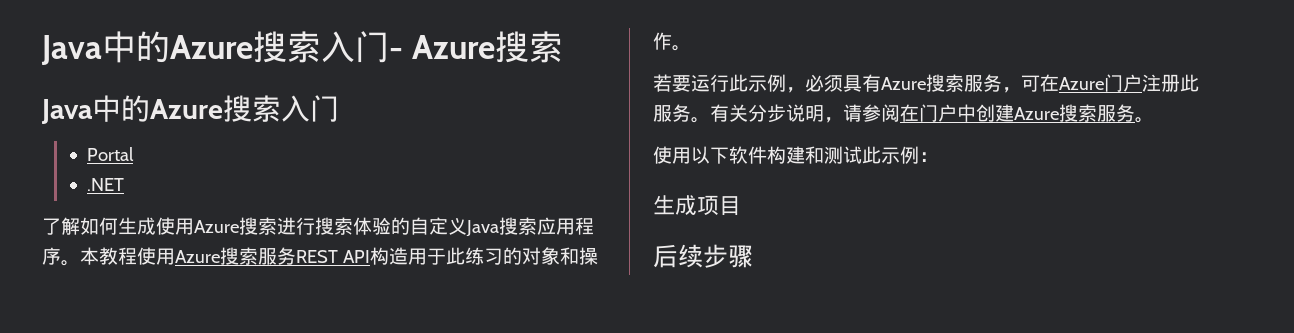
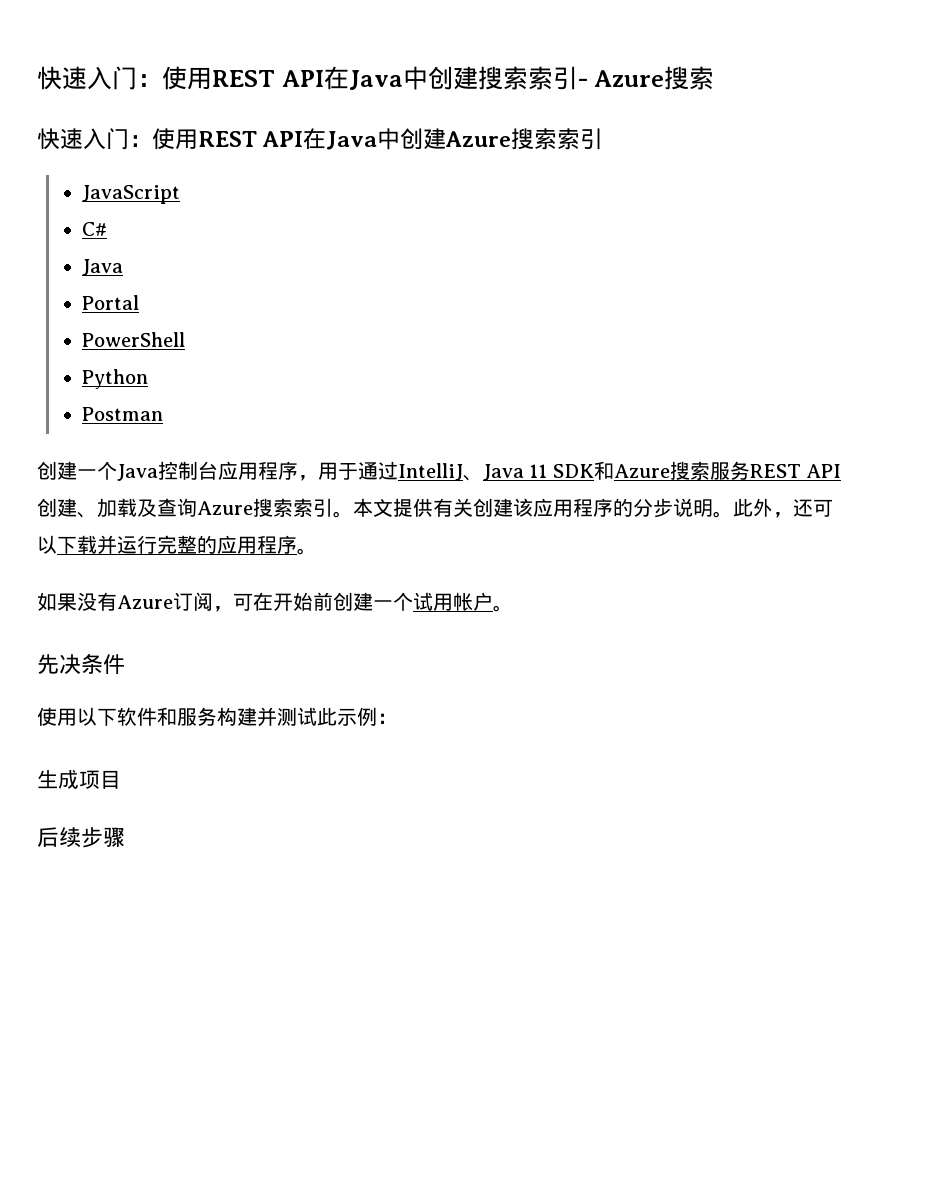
[41,31,564,65] [41,95,339,124] [87,147,135,161] [87,178,125,191] [42,217,594,237] [42,247,175,266] Java中的Azure搜索入门- Azure搜索 // Java中的Azure搜索入门 // Portal // .NET // 了解如何生成使用Azure搜索进行搜索体验的自定义Java搜索应用程序。本教程使用 -> [37,66,715,90] [37,128,604,150] [81,185,180,204] [81,222,107,236] [81,259,123,276] [81,295,139,310] [81,332,185,347] [81,369,148,389] [81,407,163,421] [37,461,614,481] 快速入门：使用REST API在Java中创建搜索索引- Azure搜索 // 快速入门：使用REST API在Java中创建Azure搜索索引 // JavaScript // C# // Java // Portal // PowerShell // Python // Postman // 创建一个Java控制台应用程序，用于通过IntelliJ、Java 11 SDK和
[369,247,598,265] [653,32,691,51] [653,74,1199,93] [653,104,1154,123] 构造用于此练习的对象和操作。 // 若要运行此示例，必须具有Azure搜索服务，可在Azure门户注册此服务。有关分步说明，请参阅在门户中创建Azure搜索服务。 -> [37,498,833,518] [37,535,317,555] [37,592,513,612] [37,654,125,674] 创建、加载及查询Azure搜索索引。本文提供有关创建该应用程序的分步说明。此外，还可以下载并运行完整的应用程序。 // 如果没有Azure订阅，可在开始前创建一个试用帐户。 // 先决条件
[767,146,824,164] 构建和 -> [157,707,277,727] 和服务构建并

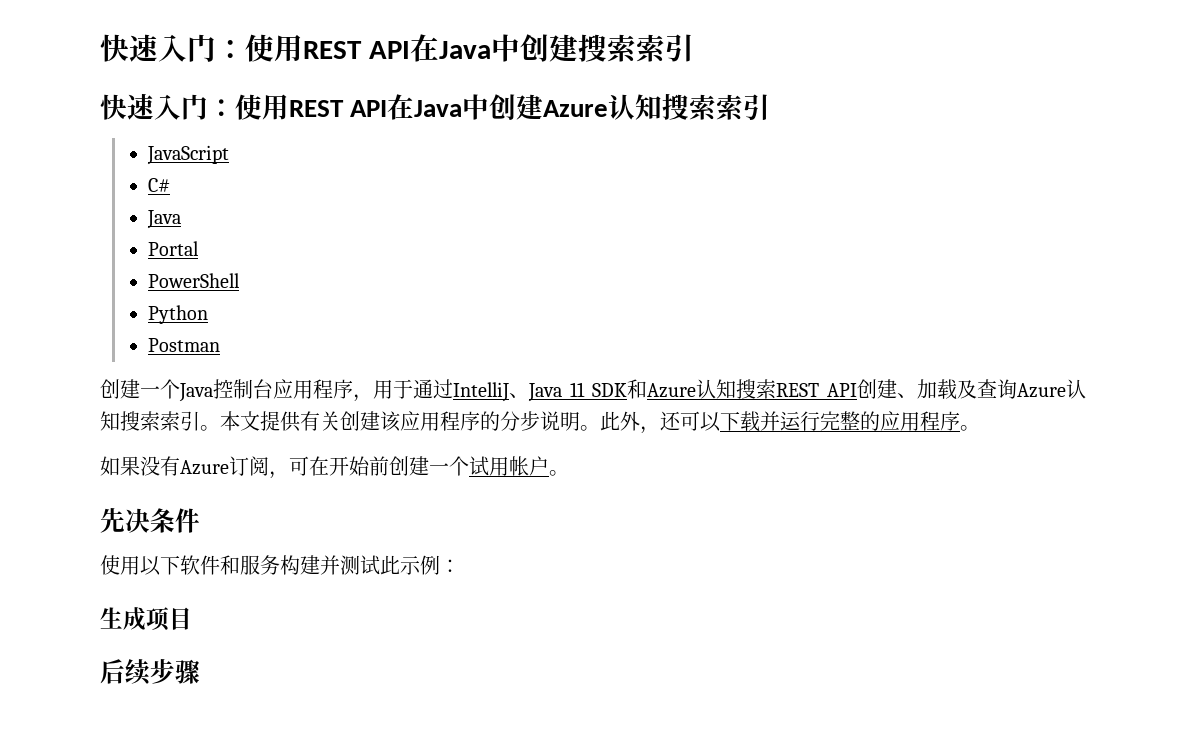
[577,66,715,90] - Azure搜索 -> (694, 48) none
(512, 139) none -> [608,94,663,120] 认知
[669,461,750,480] 搜索服务 -> [696,379,776,399] 认知搜索
(253, 508) none -> [1066,379,1086,399] [100,411,120,431] 认知

